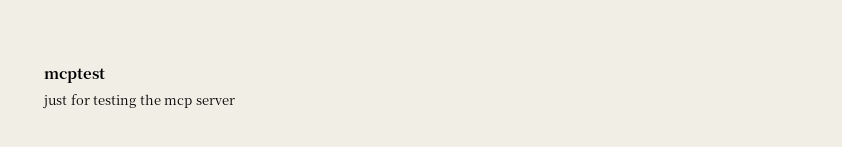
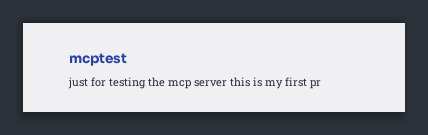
(235, 101) none -> [230,77,321,89] this is my first pr

